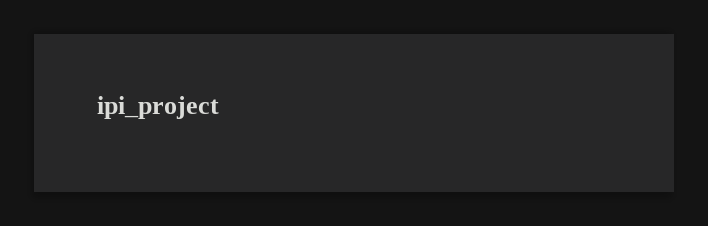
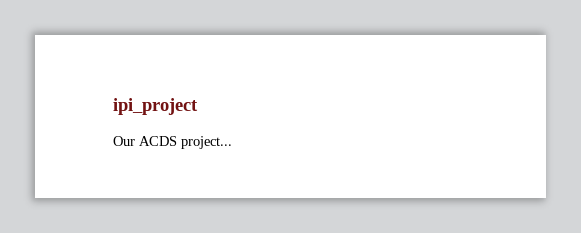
(219, 107) none -> [113,136,232,149] // Our ACDS project...

